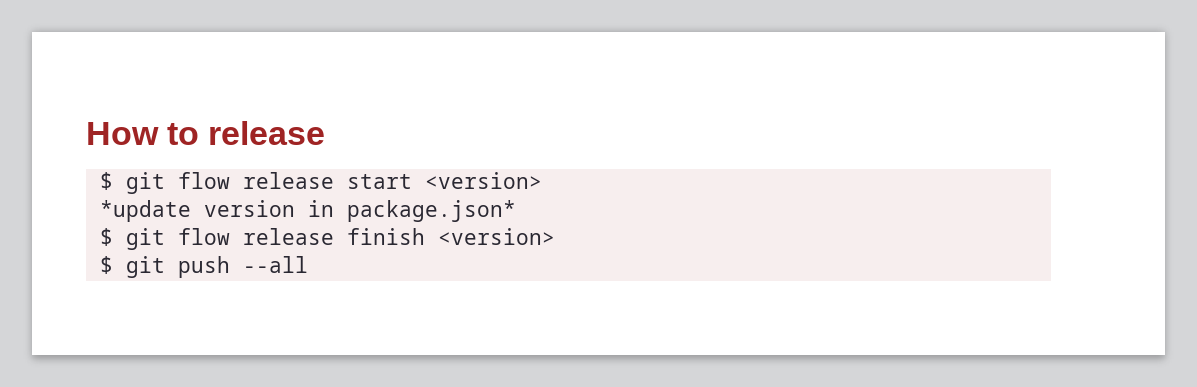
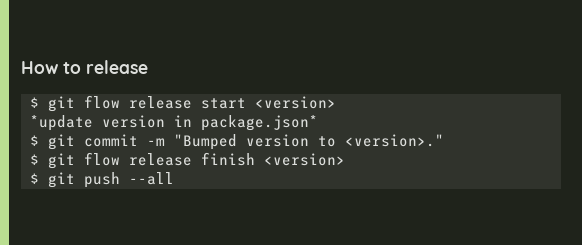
(516, 211) none -> [30,134,444,150] // $ git commit -m "Bumped version to <version>."

